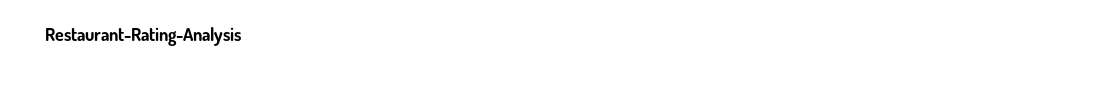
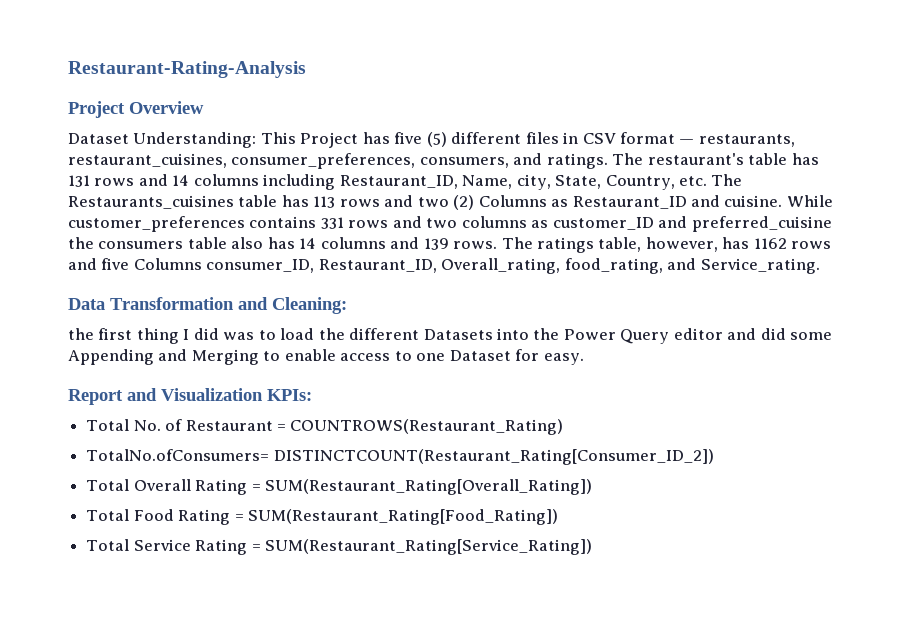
(241, 36) none -> [68,101,204,118] [68,132,795,148] [68,153,819,169] [68,174,743,190] [68,195,833,210] [68,216,832,232] [68,237,832,253] [68,258,820,274] [68,297,347,314] [68,328,833,344] [68,349,584,365] [68,388,312,405] [86,419,564,435] [86,449,714,465] [86,479,592,495] [86,509,558,525] [86,539,592,555] // Project Overview // Dataset Understanding: This Project has five (5) different files in CSV format — restaurants, restaurant_cuisines, consumer_preferences, consumers, and ratings. The restaurant's table has 131 rows and 14 columns including Restaurant_ID, Name, city, State, Country, etc. The Restaurants_cuisines table has 113 rows and two (2) Columns as Restaurant_ID and cuisine. While customer_preferences contains 331 rows and two columns as customer_ID and preferred_cuisine the consumers table also has 14 columns and 139 rows. The ratings table, however, has 1162 rows and five Columns consumer_ID, Restaurant_ID, Overall_rating, food_rating, and Service_rating. // Data Transformation and Cleaning: // the first thing I did was to load the different Datasets into the Power Query editor and did some Appending and Merging to enable access to one Dataset for easy. // Report and Visualization KPIs: // Total No. of Restaurant = COUNTROWS(Restaurant_Rating) // TotalNo.ofConsumers= DISTINCTCOUNT(Restaurant_Rating[Consumer_ID_2]) // Total Overall Rating = SUM(Restaurant_Rating[Overall_Rating]) // Total Food Rating = SUM(Restaurant_Rating[Food_Rating]) // Total Service Rating = SUM(Restaurant_Rating[Service_Rating])

